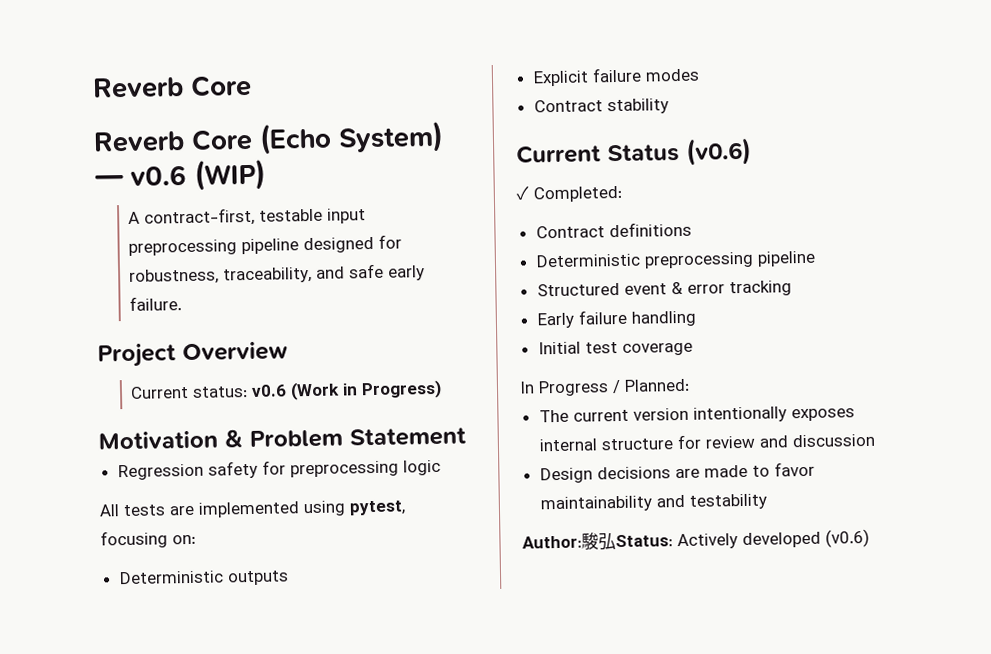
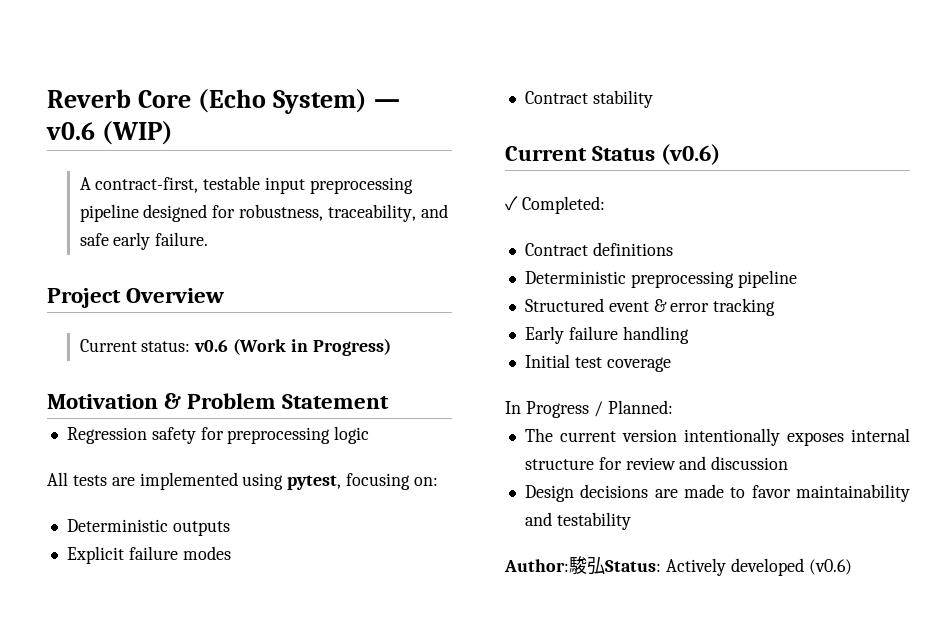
[92,74,252,99] [93,128,253,153] Reverb Core // Reverb Core -> [47,89,191,108] Reverb Core

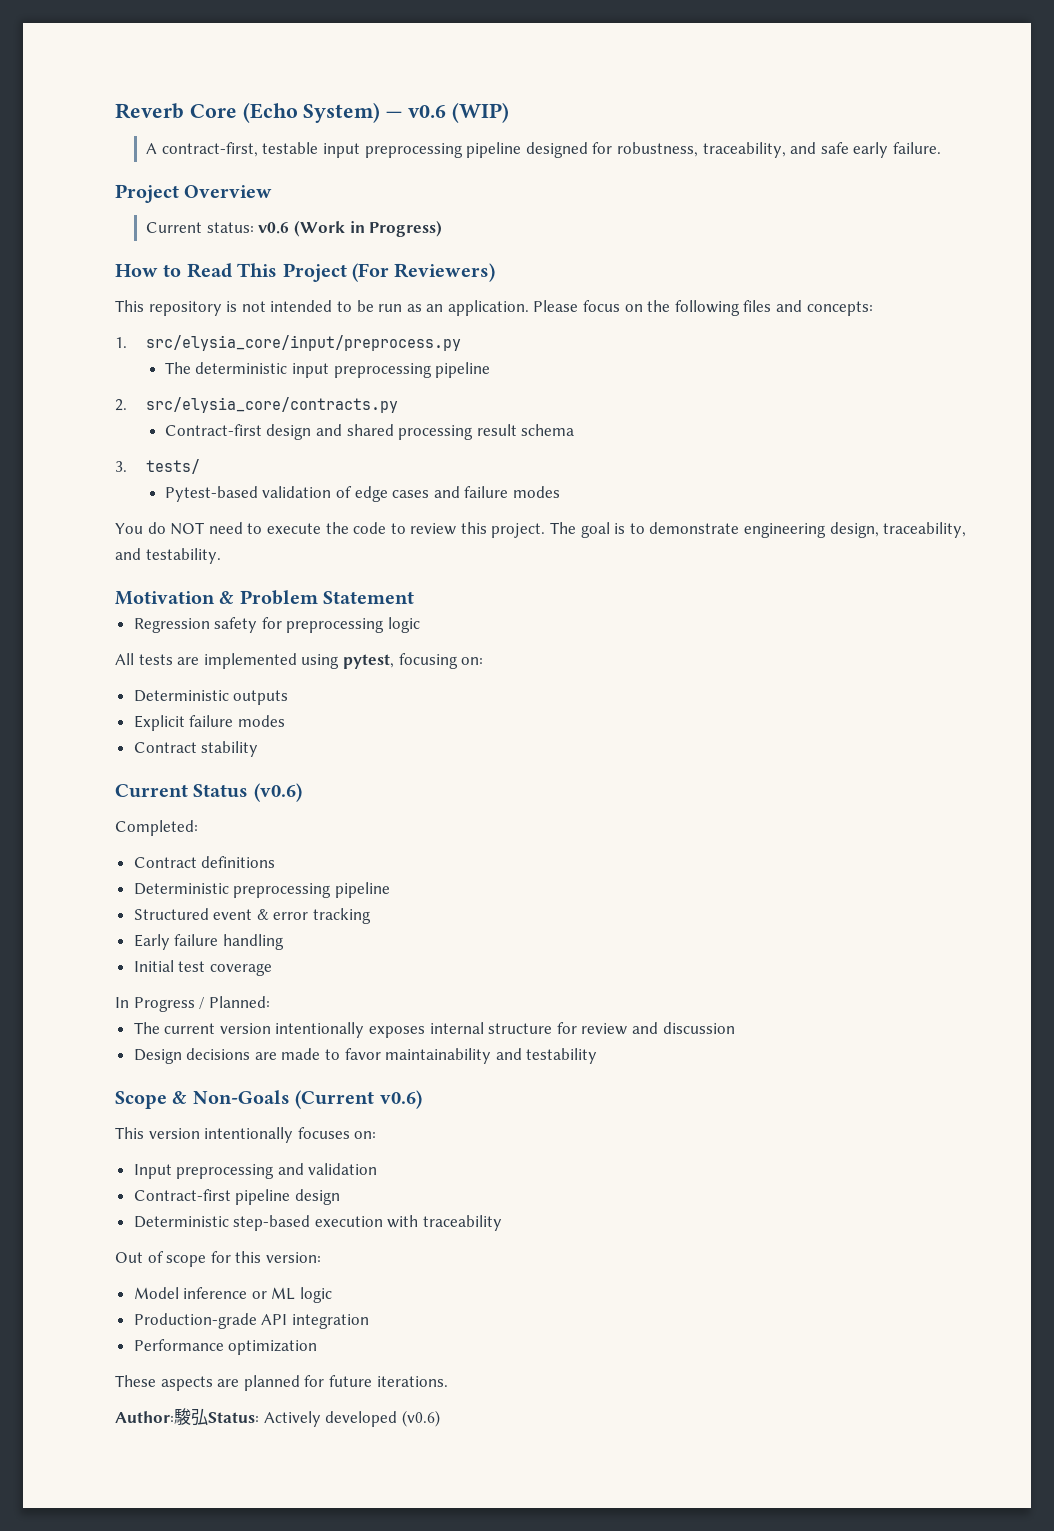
(391, 347) none -> [115,263,496,282] [115,300,873,316] [115,335,462,351] [164,362,491,378] [115,397,399,413] [164,424,575,440] [115,459,201,474] [164,486,561,502] [115,522,967,538] [115,548,221,564] // How to Read This Project (For Reviewers) // This repository is not intended to be run as an application. Please focus on the following files and concepts: // 1. src/elysia_core/input/preprocess.py // The deterministic input preprocessing pipeline // 2. src/elysia_core/contracts.py // Contract-first design and shared processing result schema // 3. tests/ // Pytest-based validation of edge cases and failure modes // You do NOT need to execute the code to review this project. The goal is to demonstrate engineering design, traceability, and testability.
[505,196,518,211] ✓ -> (302, 792) none
(631, 521) none -> [115,1090,422,1109] [115,1127,377,1143] [133,1163,378,1179] [133,1189,340,1205] [133,1215,503,1231] [115,1251,321,1267] [133,1287,333,1303] [133,1313,369,1329] [133,1339,318,1355] [115,1375,448,1391] // Scope & Non-Goals (Current v0.6) // This version intentionally focuses on: // Input preprocessing and validation // Contract-first pipeline design // Deterministic step-based execution with traceability // Out of scope for this version: // Model inference or ML logic // Production-grade API integration // Performance optimization // These aspects are planned for future iterations.

